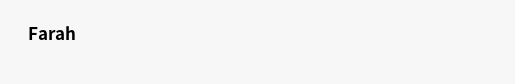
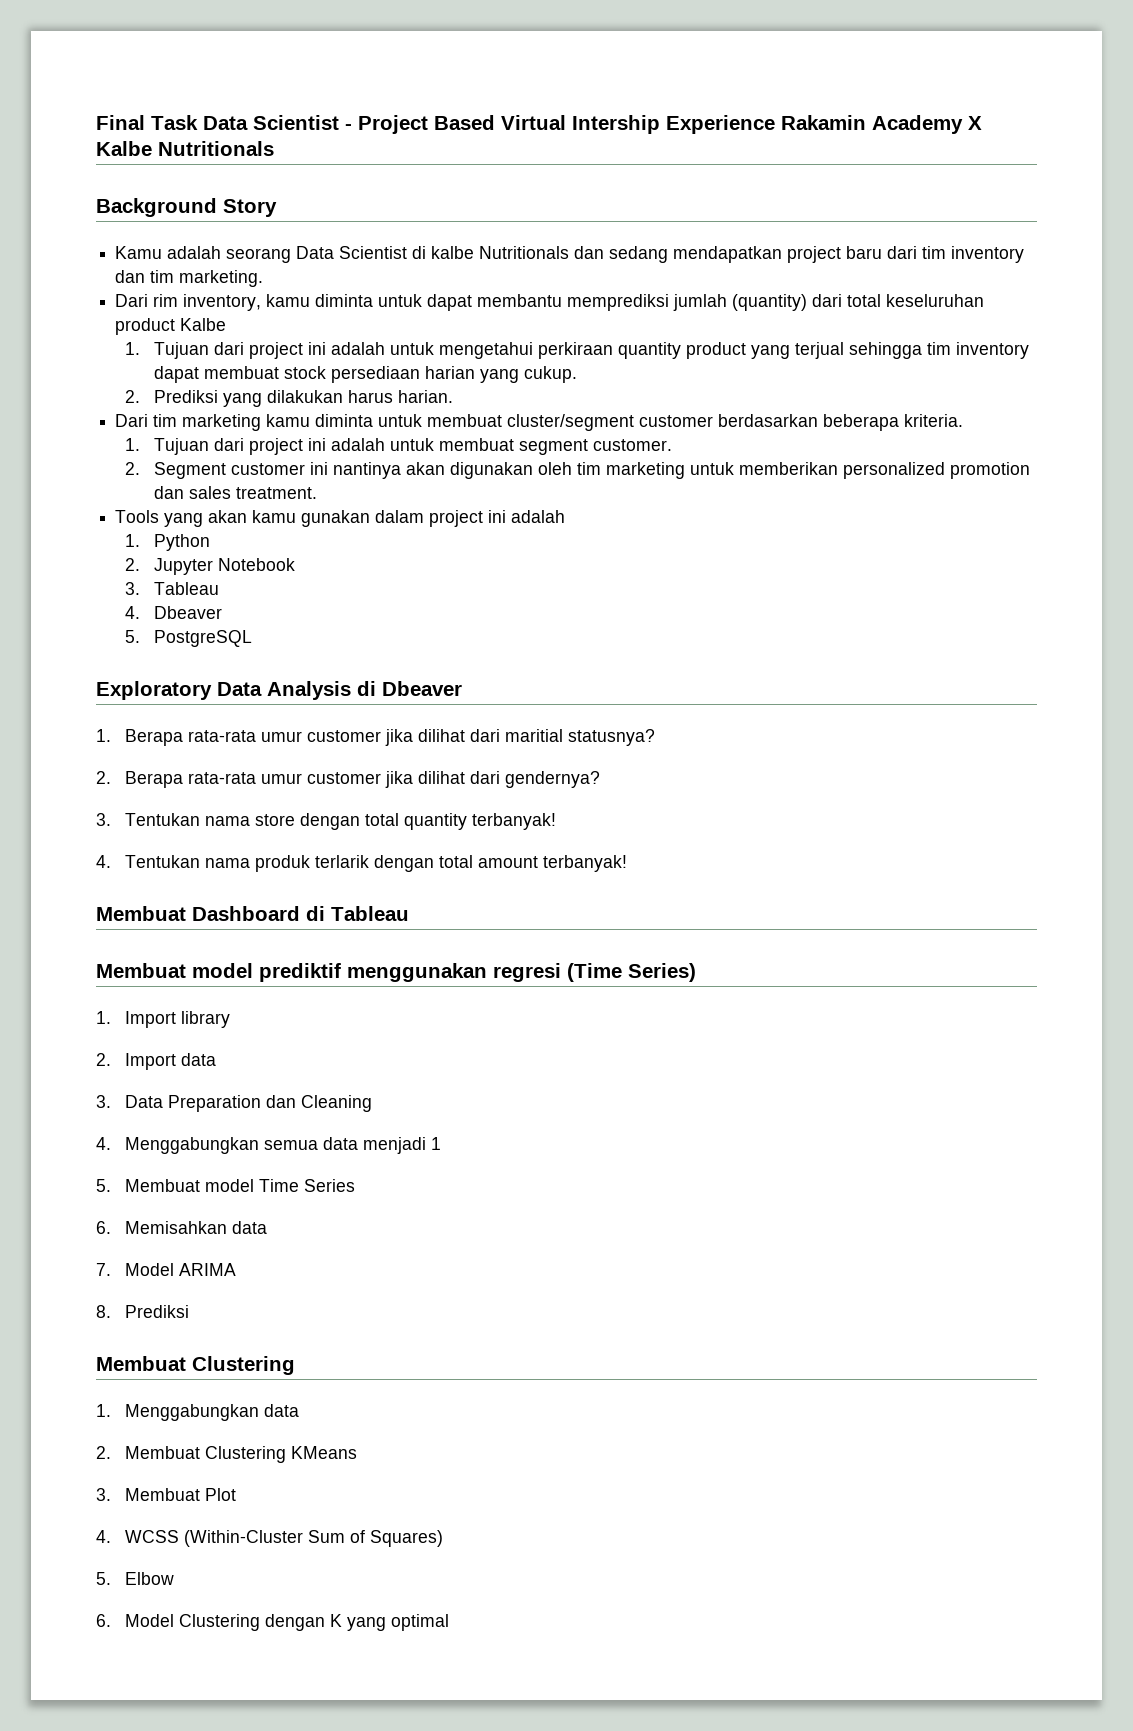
[28,26,76,40] Farah -> [96,115,982,134] [96,141,274,156] [96,198,277,217] [115,246,1025,263] [115,270,264,287] [115,294,985,311] [115,318,227,335] [125,342,1030,359] [154,366,578,383] [125,390,454,407] [115,414,964,431] [125,438,673,455] [125,462,1031,479] [154,486,318,499] [115,510,566,527] [125,534,211,551] [125,558,296,575] [125,582,220,595] [125,606,223,619] [125,630,253,647] [96,681,462,700] [96,729,656,746] [96,771,601,788] [96,813,557,830] [96,855,628,872] [96,906,409,921] [96,963,696,982] [96,1011,231,1028] [96,1053,217,1070] [96,1095,373,1112] [96,1137,442,1154] [96,1179,356,1192] [96,1221,268,1234] [96,1263,237,1276] [96,1305,190,1318] [96,1356,295,1375] [96,1404,300,1421] [96,1446,358,1463] [96,1488,237,1501] [96,1530,444,1547] [96,1572,175,1585] [96,1614,450,1631] Final Task Data Scientist - Project Based Virtual Intership Experience Rakamin Academy X Kalbe Nutritionals // Background Story // Kamu adalah seorang Data Scientist di kalbe Nutritionals dan sedang mendapatkan project baru dari tim inventory dan tim marketing. // Dari rim inventory, kamu diminta untuk dapat membantu memprediksi jumlah (quantity) dari total keseluruhan product Kalbe // 1. Tujuan dari project ini adalah untuk mengetahui perkiraan quantity product yang terjual sehingga tim inventory dapat membuat stock persediaan harian yang cukup. // 2. Prediksi yang dilakukan harus harian. // Dari tim marketing kamu diminta untuk membuat cluster/segment customer berdasarkan beberapa kriteria. // 1. Tujuan dari project ini adalah untuk membuat segment customer. // 2. Segment customer ini nantinya akan digunakan oleh tim marketing untuk memberikan personalized promotion dan sales treatment. // Tools yang akan kamu gunakan dalam project ini adalah // 1. Python // 2. Jupyter Notebook // 3. Tableau // 4. Dbeaver // 5. PostgreSQL // Exploratory Data Analysis di Dbeaver // 1. Berapa rata-rata umur customer jika dilihat dari maritial statusnya? // 2. Berapa rata-rata umur customer jika dilihat dari gendernya? // 3. Tentukan nama store dengan total quantity terbanyak! // 4. Tentukan nama produk terlarik dengan total amount terbanyak! // Membuat Dashboard di Tableau // Membuat model prediktif menggunakan regresi (Time Series) // 1. Import library // 2. Import data // 3. Data Preparation dan Cleaning // 4. Menggabungkan semua data menjadi 1 // 5. Membuat model Time Series // 6. Memisahkan data // 7. Model ARIMA // 8. Prediksi // Membuat Clustering // 1. Menggabungkan data // 2. Membuat Clustering KMeans // 3. Membuat Plot // 4. WCSS (Within-Cluster Sum of Squares) // 5. Elbow // 6. Model Clustering dengan K yang optimal

